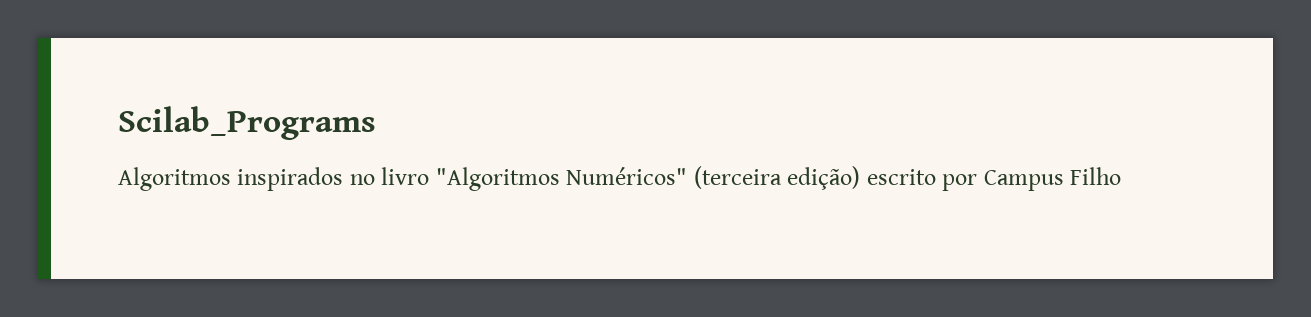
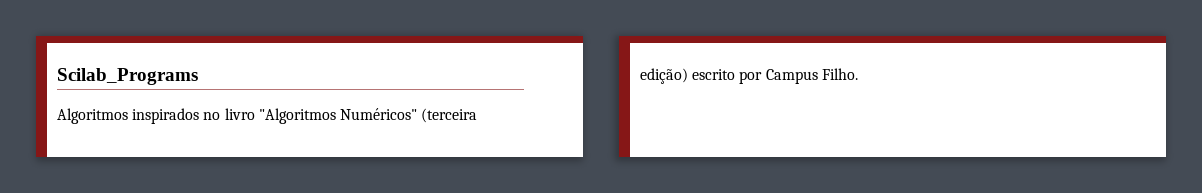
[1070,167,1122,185] Filho -> [821,68,858,80] Filho.

